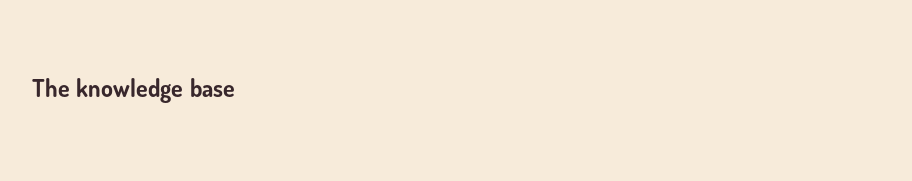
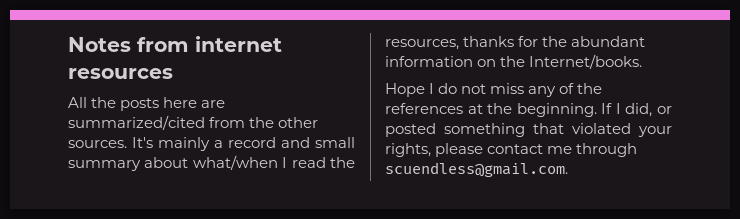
[32,78,235,103] The knowledge base -> [68,36,282,52] [68,68,173,79] [68,97,226,111] [68,115,319,130] [68,137,355,151] [68,155,355,171] [385,36,646,50] [385,54,643,69] [385,83,603,97] [385,103,672,117] [385,123,672,137] [385,143,638,157] [385,162,568,177] Notes from internet resources // All the posts here are summarized/cited from the other sources. It's mainly a record and small summary about what/when I read the resources, thanks for the abundant information on the Internet/books. // Hope I do not miss any of the references at the beginning. If I did, or posted something that violated your rights, please contact me through scuendless@gmail.com.

